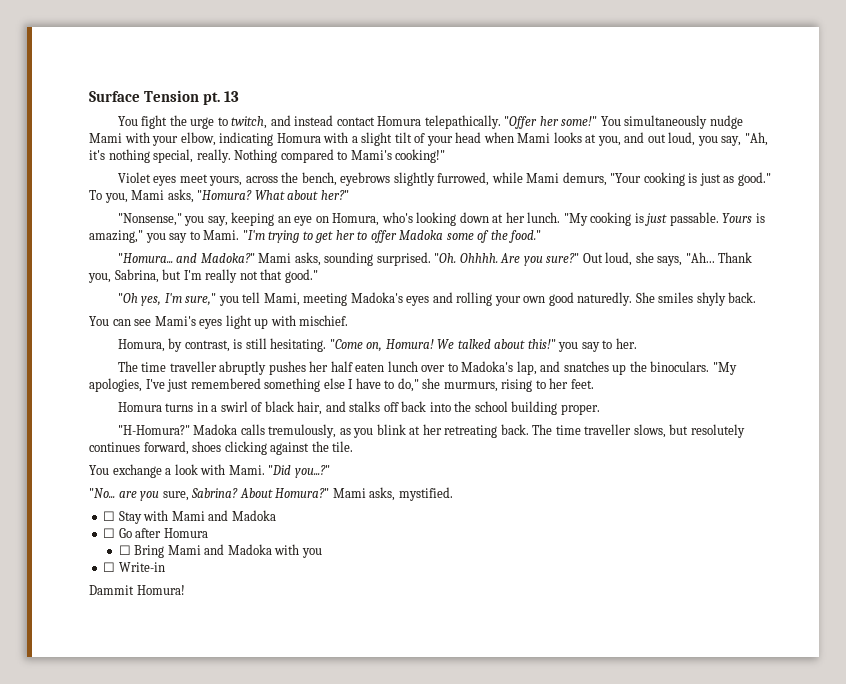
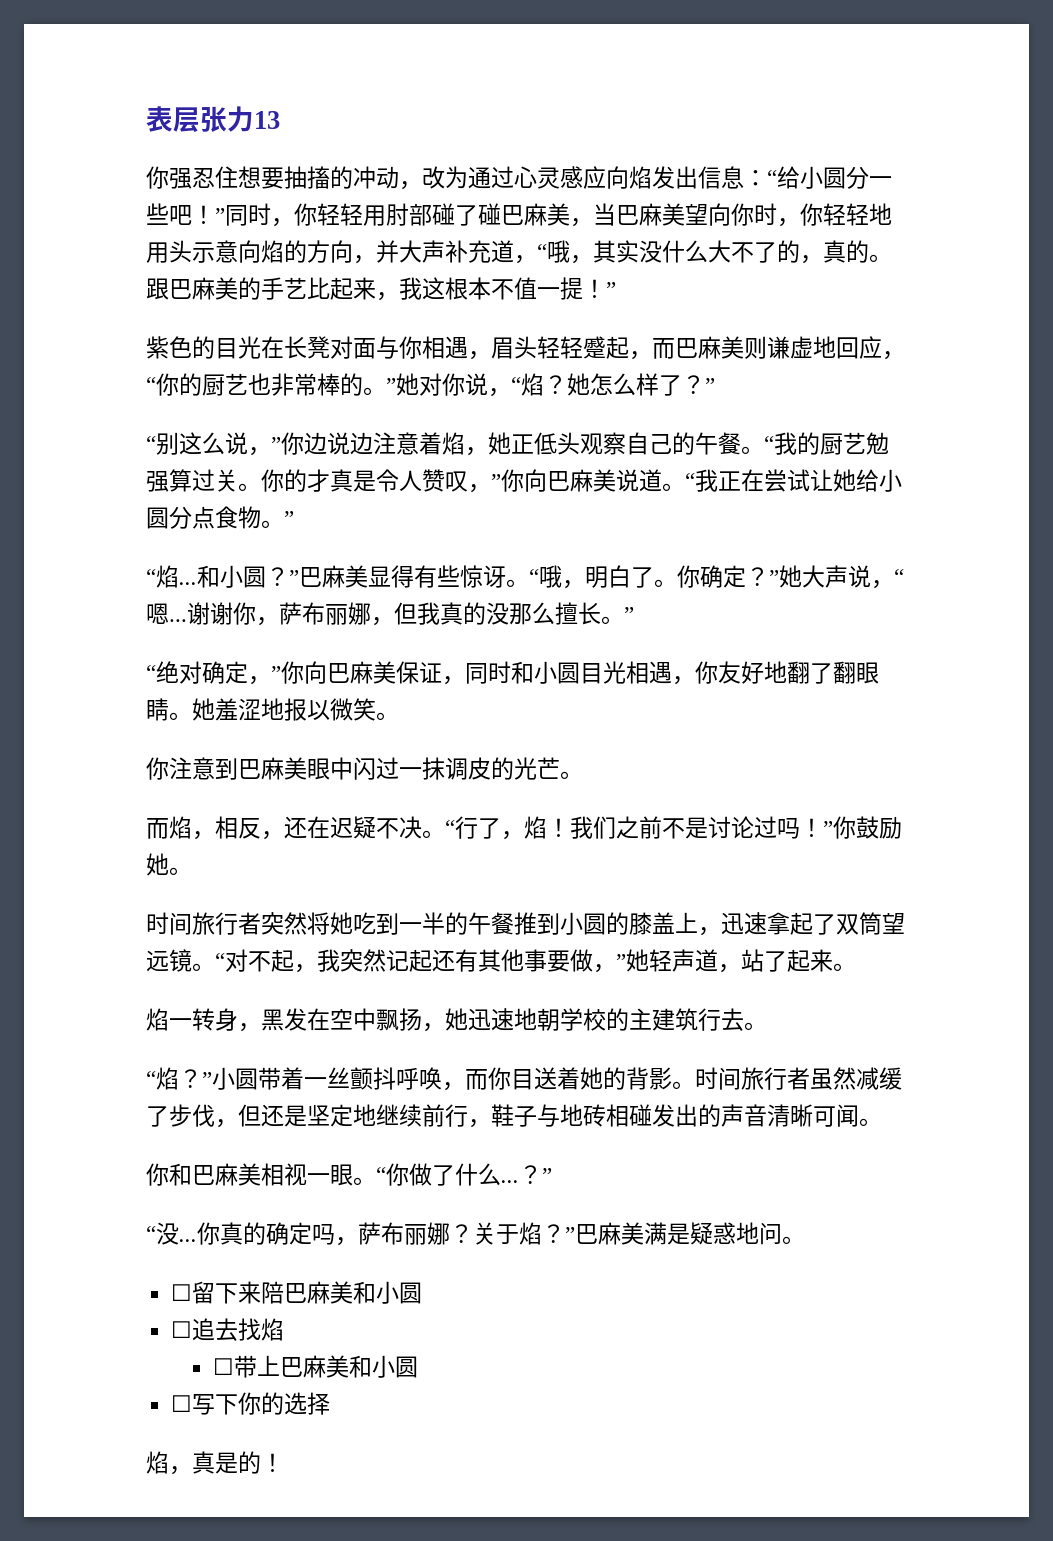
[89,90,240,105] [117,115,743,129] [89,132,768,146] [89,149,446,163] [117,172,771,186] [89,189,349,203] [117,212,765,226] [89,230,542,243] [117,252,753,266] [88,269,318,283] [117,292,757,306] [89,315,349,329] [117,338,637,352] [117,361,737,375] [89,378,594,392] [117,401,600,415] [117,424,745,438] [89,441,354,455] [89,464,330,478] [89,487,453,501] [103,510,276,524] [103,528,208,538] [118,544,322,558] [103,562,165,572] [89,585,185,595] Surface Tension pt. 13 // You fight the urge to twitch, and instead contact Homura telepathically. "Offer her some!" You simultaneously nudge Mami with your elbow, indicating Homura with a slight tilt of your head when Mami looks at you, and out loud, you say, "Ah, it's nothing special, really. Nothing compared to Mami's cooking!" // Violet eyes meet yours, across the bench, eyebrows slightly furrowed, while Mami demurs, "Your cooking is just as good." To you, Mami asks, "Homura? What about her?" // "Nonsense," you say, keeping an eye on Homura, who's looking down at her lunch. "My cooking is just passable. Yours is amazing," you say to Mami. "I'm trying to get her to offer Madoka some of the food." // "Homura... and Madoka?" Mami asks, sounding surprised. "Oh. Ohhhh. Are you sure?" Out loud, she says, "Ah... Thank you, Sabrina, but I'm really not that good." // "Oh yes, I'm sure," you tell Mami, meeting Madoka's eyes and rolling your own good naturedly. She smiles shyly back. // You can see Mami's eyes light up with mischief. // Homura, by contrast, is still hesitating. "Come on, Homura! We talked about this!" you say to her. // The time traveller abruptly pushes her half eaten lunch over to Madoka's lap, and snatches up the binoculars. "My apologies, I've just remembered something else I have to do," she murmurs, rising to her feet. // Homura turns in a swirl of black hair, and stalks off back into the school building proper. // "H-Homura?" Madoka calls tremulously, as you blink at her retreating back. The time traveller slows, but resolutely continues forward, shoes clicking against the tile. // You exchange a look with Mami. "Did you...?" // "No... are you sure, Sabrina? About Homura?" Mami asks, mystified. // ☐ Stay with Mami and Madoka // ☐ Go after Homura // ☐ Bring Mami and Madoka with you // ☐ Write-in // Dammit Homura! -> [146,106,280,133] [146,166,892,190] [146,203,892,227] [146,240,892,264] [146,277,616,301] [146,336,905,360] [146,373,715,397] [146,432,889,456] [146,469,902,493] [146,506,294,529] [146,565,904,589] [146,602,634,626] [146,661,879,685] [146,698,399,721] [146,757,583,780] [146,816,902,840] [146,853,192,876] [146,912,905,936] [146,949,856,973] [146,1008,767,1032] [146,1067,902,1091] [146,1104,882,1128] [146,1163,552,1186] [146,1222,805,1246] [171,1281,423,1304] [171,1318,285,1341] [213,1355,419,1378] [171,1392,331,1415] [146,1451,284,1475] 表层张力13 // 你强忍住想要抽搐的冲动，改为通过心灵感应向焰发出信息：“给小圆分一些吧！”同时，你轻轻用肘部碰了碰巴麻美，当巴麻美望向你时，你轻轻地用头示意向焰的方向，并大声补充道，“哦，其实没什么大不了的，真的。跟巴麻美的手艺比起来，我这根本不值一提！” // 紫色的目光在长凳对面与你相遇，眉头轻轻蹙起，而巴麻美则谦虚地回应，“你的厨艺也非常棒的。”她对你说，“焰？她怎么样了？” // “别这么说，”你边说边注意着焰，她正低头观察自己的午餐。“我的厨艺勉强算过关。你的才真是令人赞叹，”你向巴麻美说道。“我正在尝试让她给小圆分点食物。” // “焰...和小圆？”巴麻美显得有些惊讶。“哦，明白了。你确定？”她大声说，“嗯...谢谢你，萨布丽娜，但我真的没那么擅长。” // “绝对确定，”你向巴麻美保证，同时和小圆目光相遇，你友好地翻了翻眼睛。她羞涩地报以微笑。 // 你注意到巴麻美眼中闪过一抹调皮的光芒。 // 而焰，相反，还在迟疑不决。“行了，焰！我们之前不是讨论过吗！”你鼓励她。 // 时间旅行者突然将她吃到一半的午餐推到小圆的膝盖上，迅速拿起了双筒望远镜。“对不起，我突然记起还有其他事要做，”她轻声道，站了起来。 // 焰一转身，黑发在空中飘扬，她迅速地朝学校的主建筑行去。 // “焰？”小圆带着一丝颤抖呼唤，而你目送着她的背影。时间旅行者虽然减缓了步伐，但还是坚定地继续前行，鞋子与地砖相碰发出的声音清晰可闻。 // 你和巴麻美相视一眼。“你做了什么...？” // “没...你真的确定吗，萨布丽娜？关于焰？”巴麻美满是疑惑地问。 // ☐留下来陪巴麻美和小圆 // ☐追去找焰 // ☐带上巴麻美和小圆 // ☐写下你的选择 // 焰，真是的！

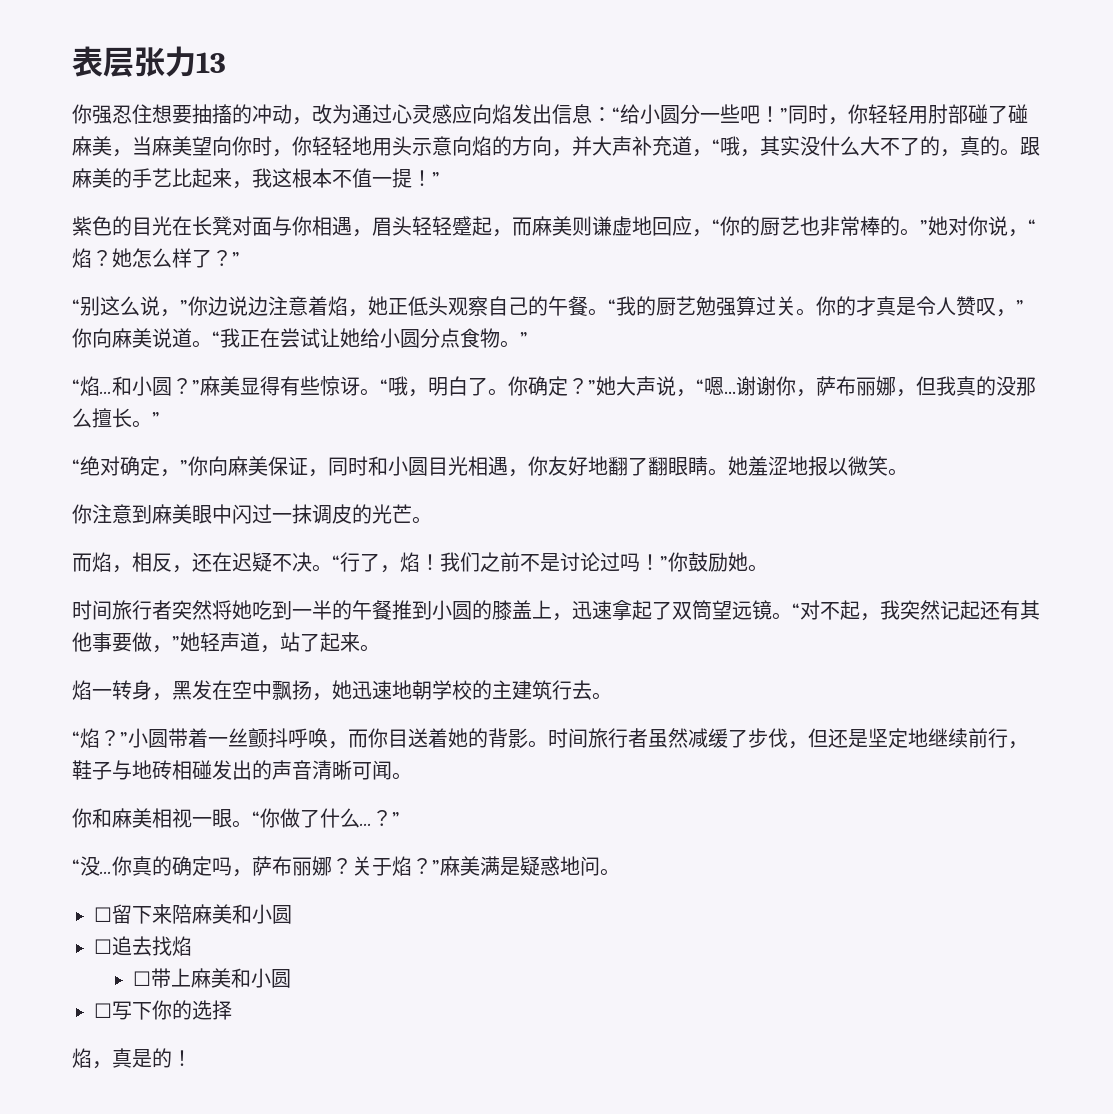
[501,205,524,225] 巴 -> (1028, 113) none
[616,205,639,225] 巴 -> (152, 146) none
[169,279,192,299] 巴 -> (1040, 146) none
[675,338,698,358] 巴 -> (532, 226) none
[547,471,570,491] 巴 -> (112, 338) none
[299,567,322,587] 巴 -> (200, 387) none
[327,663,350,683] 巴 -> (228, 466) none
[238,759,261,779] 巴 -> (152, 514) none
[192,1165,215,1185] 巴 -> (112, 818) none
[575,1224,598,1244] 巴 -> (440, 867) none
[284,1283,308,1303] 巴 -> (192, 914) none
[280,1357,304,1377] 巴 -> (192, 977) none

